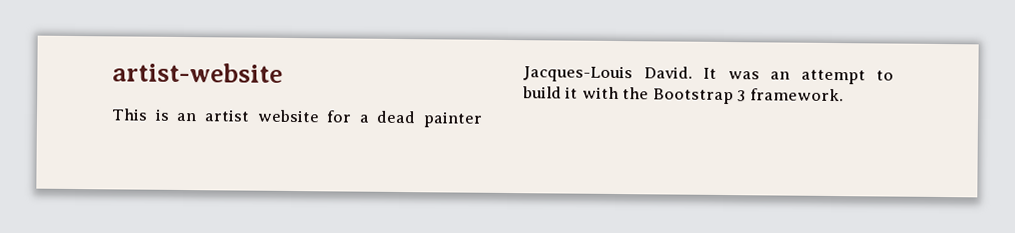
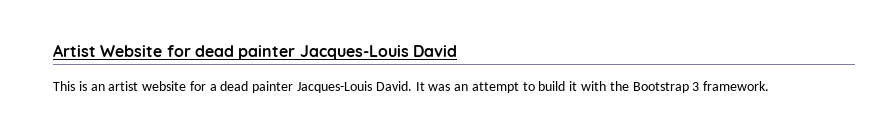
[112,62,283,83] artist-website -> [53,44,457,60] Artist Website for dead painter Jacques-Louis David

